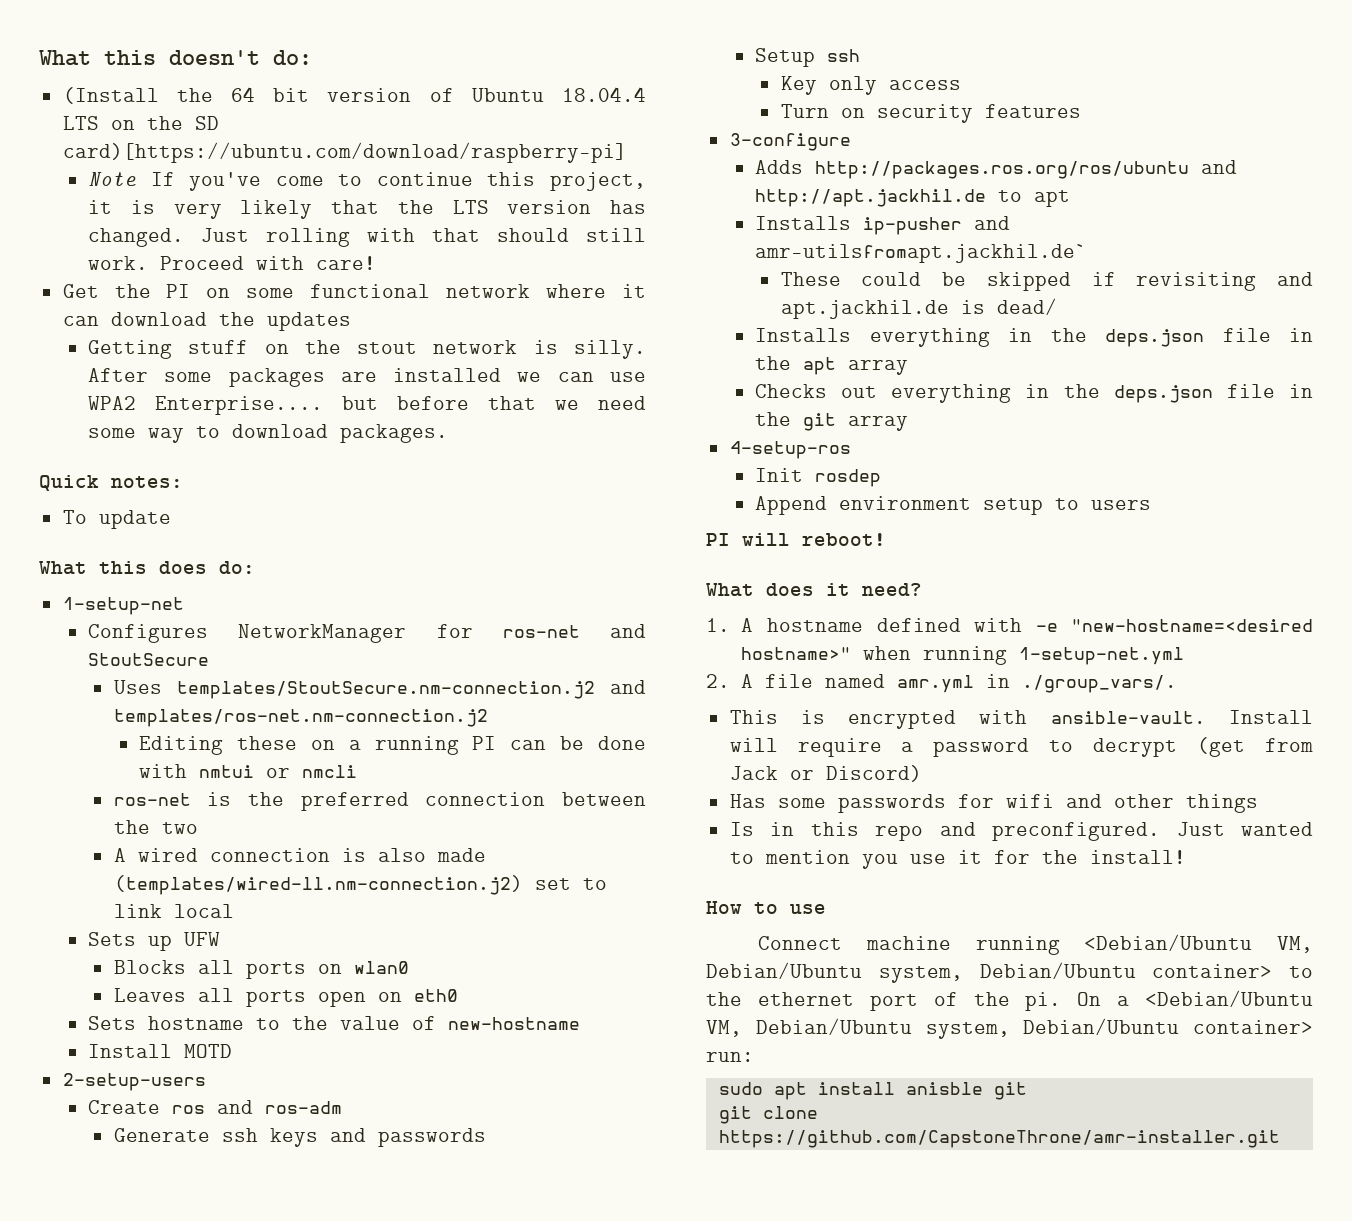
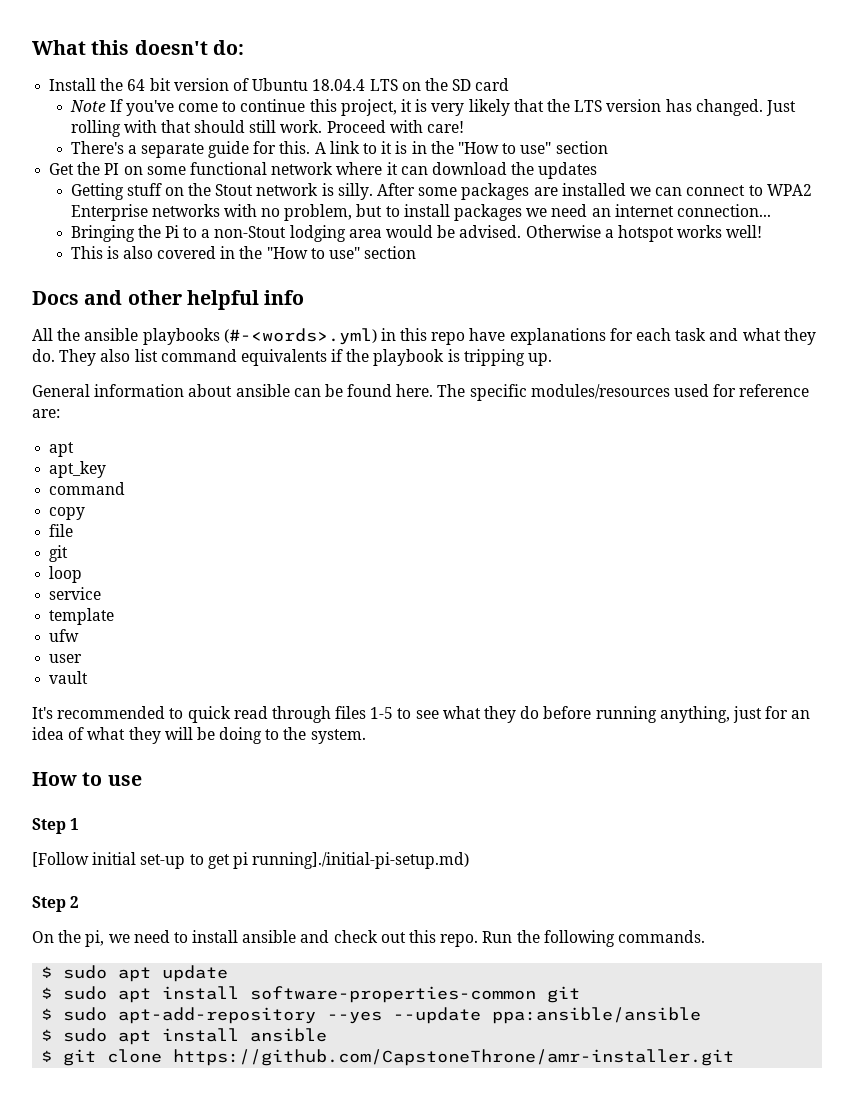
[62,87,159,104] (Install -> [49,78,97,91] Install
[62,142,627,163] card)[https://ubuntu.com/download/raspberry-pi] -> [475,78,510,91] card
(377, 263) none -> [70,141,608,158] // There's a separate guide for this. A link to it is in the "How to use" section
[357,342,418,354] stout -> [215,184,254,196] Stout
[610,372,646,382] [88,396,646,415] [88,424,449,443] [39,475,183,491] [62,510,171,529] [39,561,255,575] [62,597,184,615] [88,624,646,643] [88,653,210,666] [113,680,646,699] [113,709,488,727] [138,736,646,755] [138,764,357,778] [113,792,647,811] [113,820,198,834] [113,848,486,862] [113,875,607,895] [113,904,234,918] [88,932,221,951] [113,960,409,979] [113,988,458,1007] [88,1016,581,1030] [88,1044,233,1058] [62,1073,206,1091] [88,1100,343,1114] [113,1128,486,1147] [755,48,861,67] [780,76,961,95] [780,104,1081,123] [729,133,851,151] [755,160,1238,179] [755,189,1071,207] [755,216,1011,235] [755,244,1088,263] [780,272,1313,291] [780,298,1057,319] [755,328,1313,347] [755,356,909,375] [755,384,1313,403] [755,412,909,431] [729,441,851,459] [755,468,882,487] [755,496,1152,515] [706,533,886,546] [706,583,922,597] [706,618,1313,632] [740,646,1184,665] [706,674,1177,693] [729,710,1313,729] [729,737,1313,757] [729,765,922,782] [729,794,1258,813] [729,822,1313,841] [729,850,1186,869] [706,901,826,914] [758,934,1313,955] [706,962,1313,983] [706,990,1313,1011] [706,1018,1313,1039] [706,1052,754,1062] [718,1082,1027,1100] use WPA2 Enterprise.... but before that we need some way to download packages. // Quick notes: // To update // What this does do: // 1-setup-net // Configures NetworkManager for ros-net and StoutSecure // Uses templates/StoutSecure.nm-connection.j2 and templates/ros-net.nm-connection.j2 // Editing these on a running PI can be done with nmtui or nmcli // ros-net is the preferred connection between the two // A wired connection is also made (templates/wired-ll.nm-connection.j2) set to link local // Sets up UFW // Blocks all ports on wlan0 // Leaves all ports open on eth0 // Sets hostname to the value of new-hostname // Install MOTD // 2-setup-users // Create ros and ros-adm // Generate ssh keys and passwords // Setup ssh // Key only access // Turn on security features // 3-configure // Adds http://packages.ros.org/ros/ubuntu and http://apt.jackhil.de to apt // Installs ip-pusher and amr-utilsfromapt.jackhil.de` // These could be skipped if revisiting and apt.jackhil.de is dead/ // Installs everything in the deps.json file in the apt array // Checks out everything in the deps.json file in the git array // 4-setup-ros // Init rosdep // Append environment setup to users // PI will reboot! // What does it need? // 1. A hostname defined with -e "new-hostname=<desired hostname>" when running 1-setup-net.yml // 2. A file named amr.yml in ./group_vars/. // This is encrypted with ansible-vault. Install will require a password to decrypt (get from Jack or Discord) // Has some passwords for wifi and other things // Is in this repo and preconfigured. Just wanted to mention you use it for the install! // How to use // Connect machine running <Debian/Ubuntu VM, Debian/Ubuntu system, Debian/Ubuntu container> to the ethernet port of the pi. On a <Debian/Ubuntu VM, Debian/Ubuntu system, Debian/Ubuntu container> run: // sudo apt install anisble git // -> [686,184,812,196] [70,204,771,221] [70,225,763,242] [70,246,417,259] [32,290,305,310] [32,328,816,345] [32,349,553,366] [32,384,810,401] [32,409,60,418] [49,442,75,457] [49,461,107,478] [49,482,126,495] [49,507,86,520] [49,524,74,537] [49,545,69,562] [49,566,83,583] [49,587,102,600] [49,608,115,625] [49,629,80,642] [49,654,83,663] [49,671,89,684] [32,706,811,723] [32,727,366,744] [32,772,142,786] [32,818,80,834] [32,852,470,869] [32,896,80,912] [32,930,705,947] [41,965,229,982] [41,986,581,1003] [41,1007,702,1024] [41,1028,328,1045] [41,1050,53,1062] connect to WPA2 Enterprise networks with no problem, but to install packages we need an internet connection... // Bringing the Pi to a non-Stout lodging area would be advised. Otherwise a hotspot works well! // This is also covered in the "How to use" section // Docs and other helpful info // All the ansible playbooks (#-<words>.yml) in this repo have explanations for each task and what they do. They also list command equivalents if the playbook is tripping up. // General information about ansible can be found here. The specific modules/resources used for reference are: // apt // apt_key // command // copy // file // git // loop // service // template // ufw // user // vault // It's recommended to quick read through files 1-5 to see what they do before running anything, just for an idea of what they will be doing to the system. // How to use // Step 1 // [Follow initial set-up to get pi running]./initial-pi-setup.md) // Step 2 // On the pi, we need to install ansible and check out this repo. Run the following commands. // $ sudo apt update // $ sudo apt install software-properties-common git // $ sudo apt-add-repository --yes --update ppa:ansible/ansible // $ sudo apt install ansible // $

